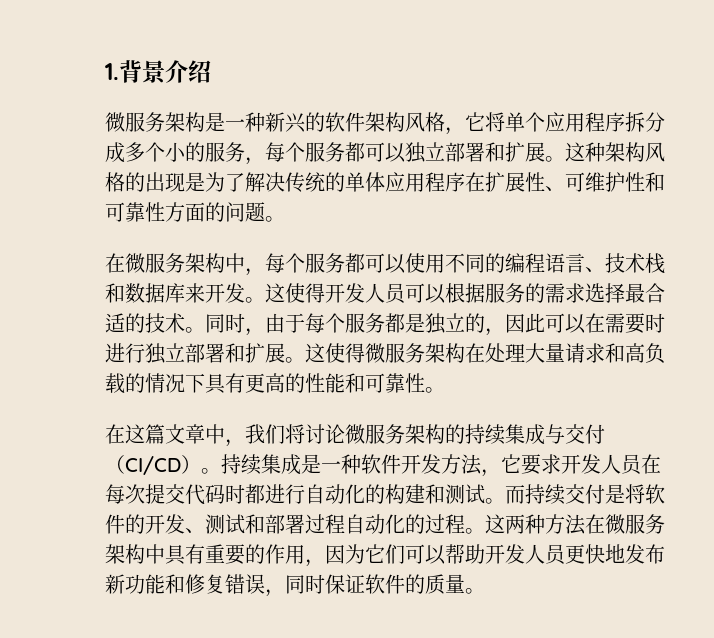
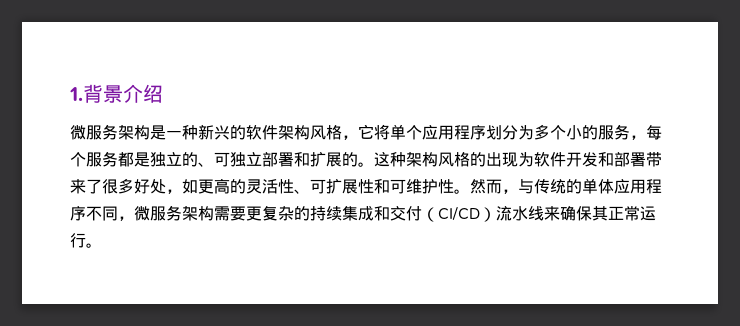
[625,112,665,132] [105,142,125,163] 拆分成 -> [486,125,534,140] 划分为
[365,142,545,163] 可以独立部署和扩展 -> [134,152,358,167] 是独立的、可独立部署和扩展的
[185,172,285,192] 是为了解决 -> [518,151,662,167] [70,178,534,194] 为软件开发和部署带来了很多好处，如更高的灵活性、可扩展性和可维护性。然而，与
[465,172,665,192] [105,202,285,222] [105,253,665,276] [105,283,665,304] [105,313,665,336] [105,343,665,364] [105,373,445,394] [105,424,445,447] 在扩展性、可维护性和可靠性方面的问题。 // 在微服务架构中，每个服务都可以使用不同的编程语言、技术栈和数据库来开发。这使得开发人员可以根据服务的需求选择最合适的技术。同时，由于每个服务都是独立的，因此可以在需要时进行独立部署和扩展。这使得微服务架构在处理大量请求和高负载的情况下具有更高的性能和可靠性。 // 在这篇文章中，我们将讨论微服务架构 -> [86,205,294,221] 不同，微服务架构需要更复杂
[545,424,565,444] 与 -> [374,206,390,221] 和
[201,454,661,477] [105,484,665,505] [105,514,665,535] [105,544,665,567] [105,574,465,597] 。持续集成是一种软件开发方法，它要求开发人员在每次提交代码时都进行自动化的构建和测试。而持续交付是将软件的开发、测试和部署过程自动化的过程。这两种方法在微服务架构中具有重要的作用，因为它们可以帮助开发人员更快地发布新功能和修复错误，同时保证软件的质量 -> [496,206,656,221] [70,233,86,248] 流水线来确保其正常运行

